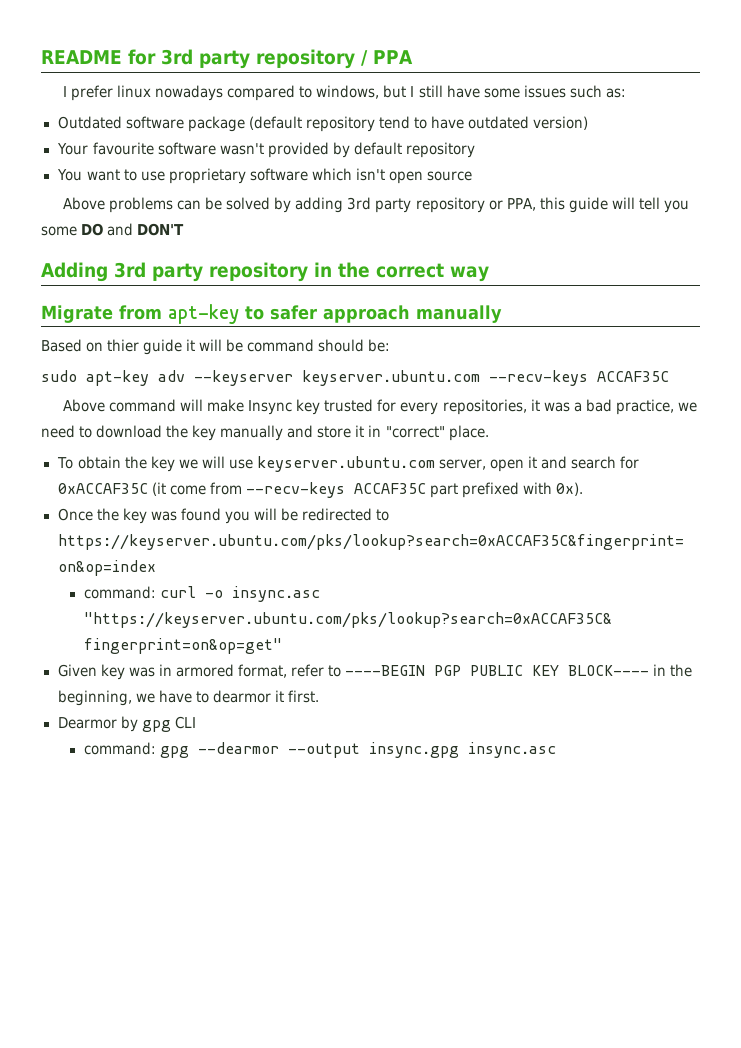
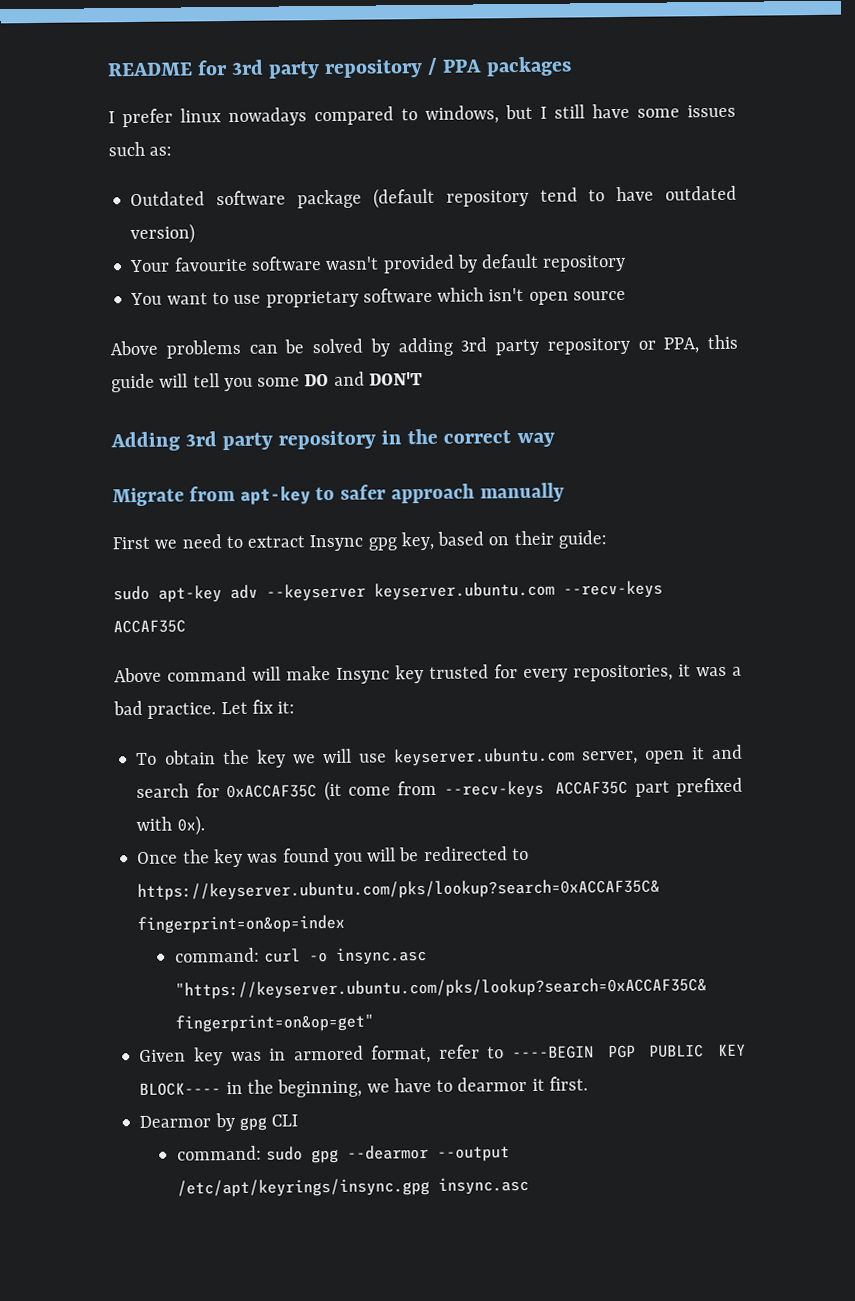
(413, 57) none -> [485,56,572,77] packages
[41,339,391,355] Based on thier guide it will be command should be: -> [112,530,607,552] First we need to extract Insync gpg key, based on their guide:
[615,399,697,415] [41,425,489,441] practice, we need to download the key manually and store it in "correct" place. -> [147,699,296,719] practice. Let fix it:
(156, 748) none -> [266,1146,304,1161] sudo
[368,742,459,758] insync.gpg -> [176,1178,430,1198] /etc/apt/keyrings/insync.gpg

